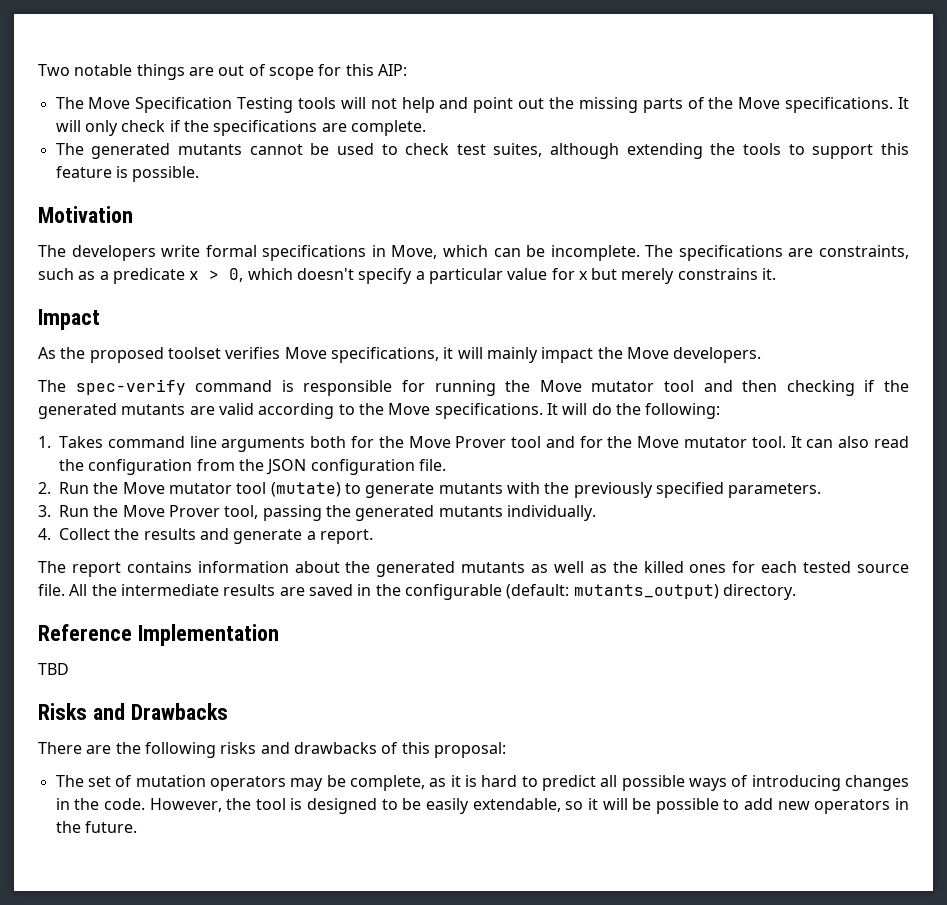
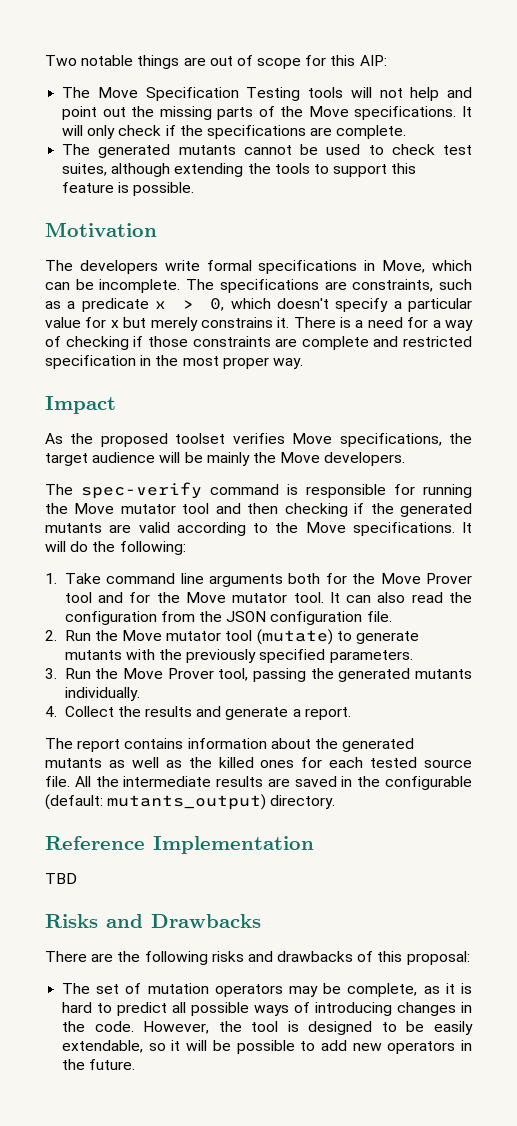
(777, 274) none -> [293,317,473,331] [45,336,472,350] [45,355,303,369] There is a need for a way of checking if those constraints are complete and restricted specification in the most proper way.
[443,347,594,363] it will mainly impact -> [449,433,472,444] [45,452,250,466] the target audience will be mainly
[59,436,103,448] Takes -> [64,573,101,584] Take

